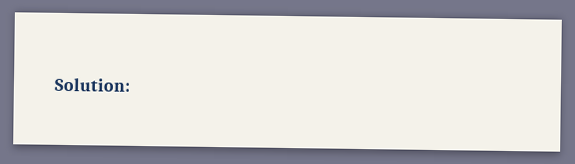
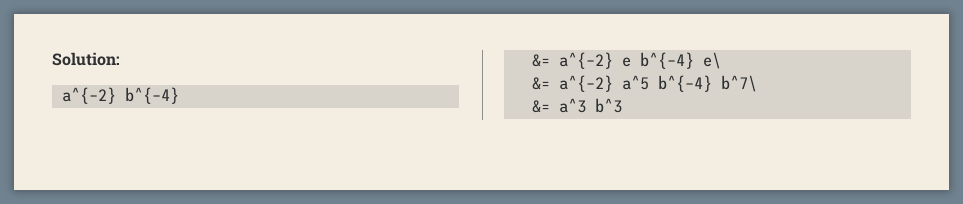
(131, 84) none -> [61,87,179,104] [531,52,721,69] [531,75,757,92] [531,98,622,113] // a^{−2} b^{−4} // &= a^{−2} e b^{−4} e\ // &= a^{−2} a^5 b^{−4} b^7\ // &= a^3 b^3

